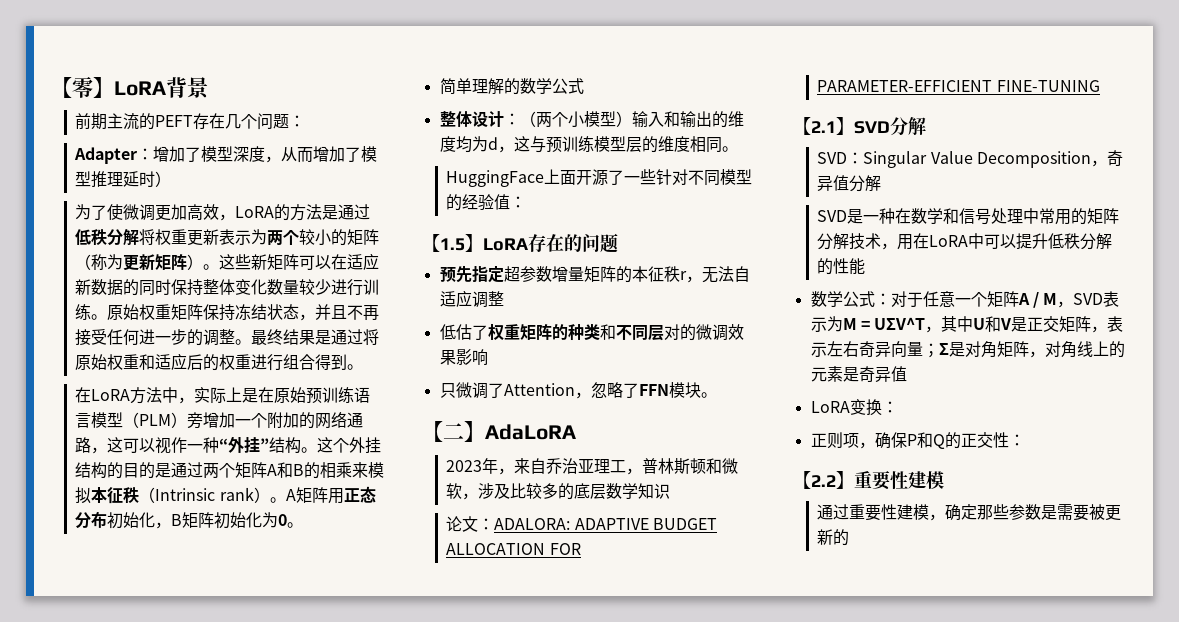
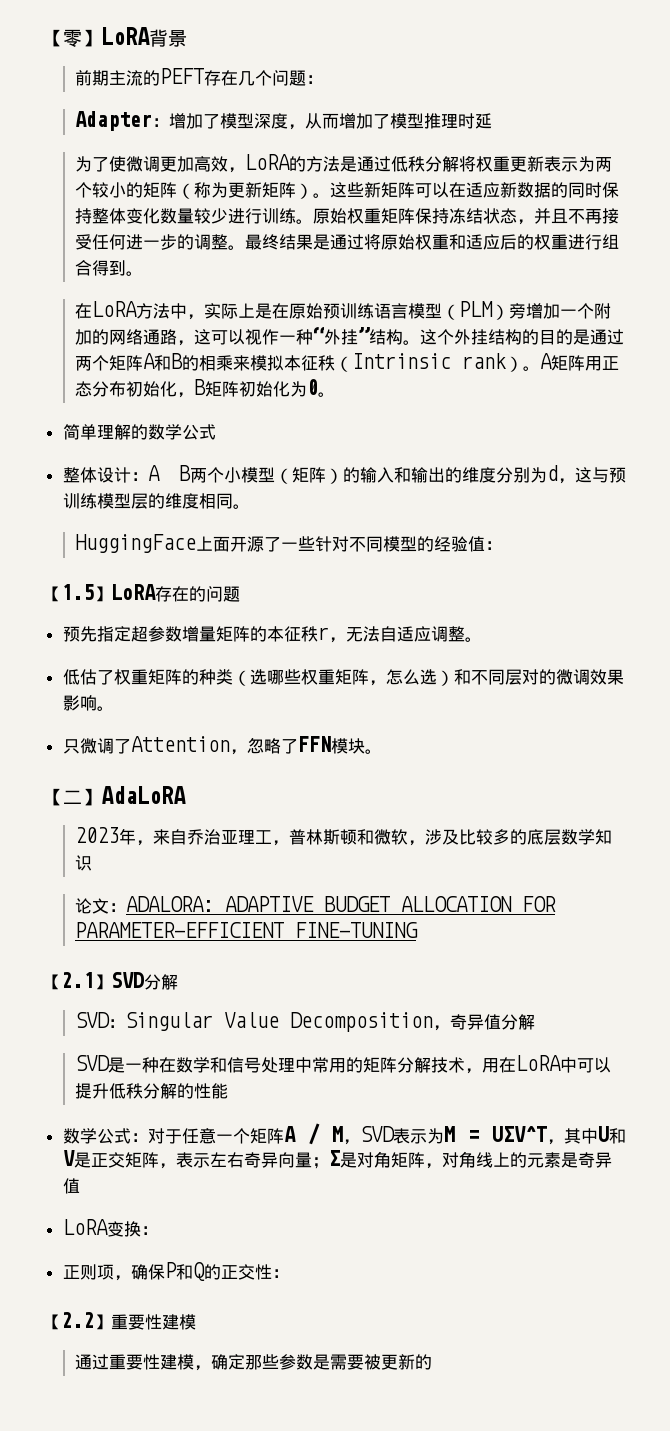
(124, 179) none -> [457,113,475,129] 时
[139,171,172,187] 时） -> (492, 121) none
[519,111,536,127] （ -> [147,465,191,481] A B
[615,111,632,127] ） -> [274,467,360,484] （矩阵）的
[455,136,472,153] 均 -> [495,467,530,483] 分别
(504, 299) none -> [464,637,482,642] 。
(600, 332) none -> [232,669,454,686] （选哪些权重矩阵，怎么选）
(488, 357) none -> [96,706,114,711] 。

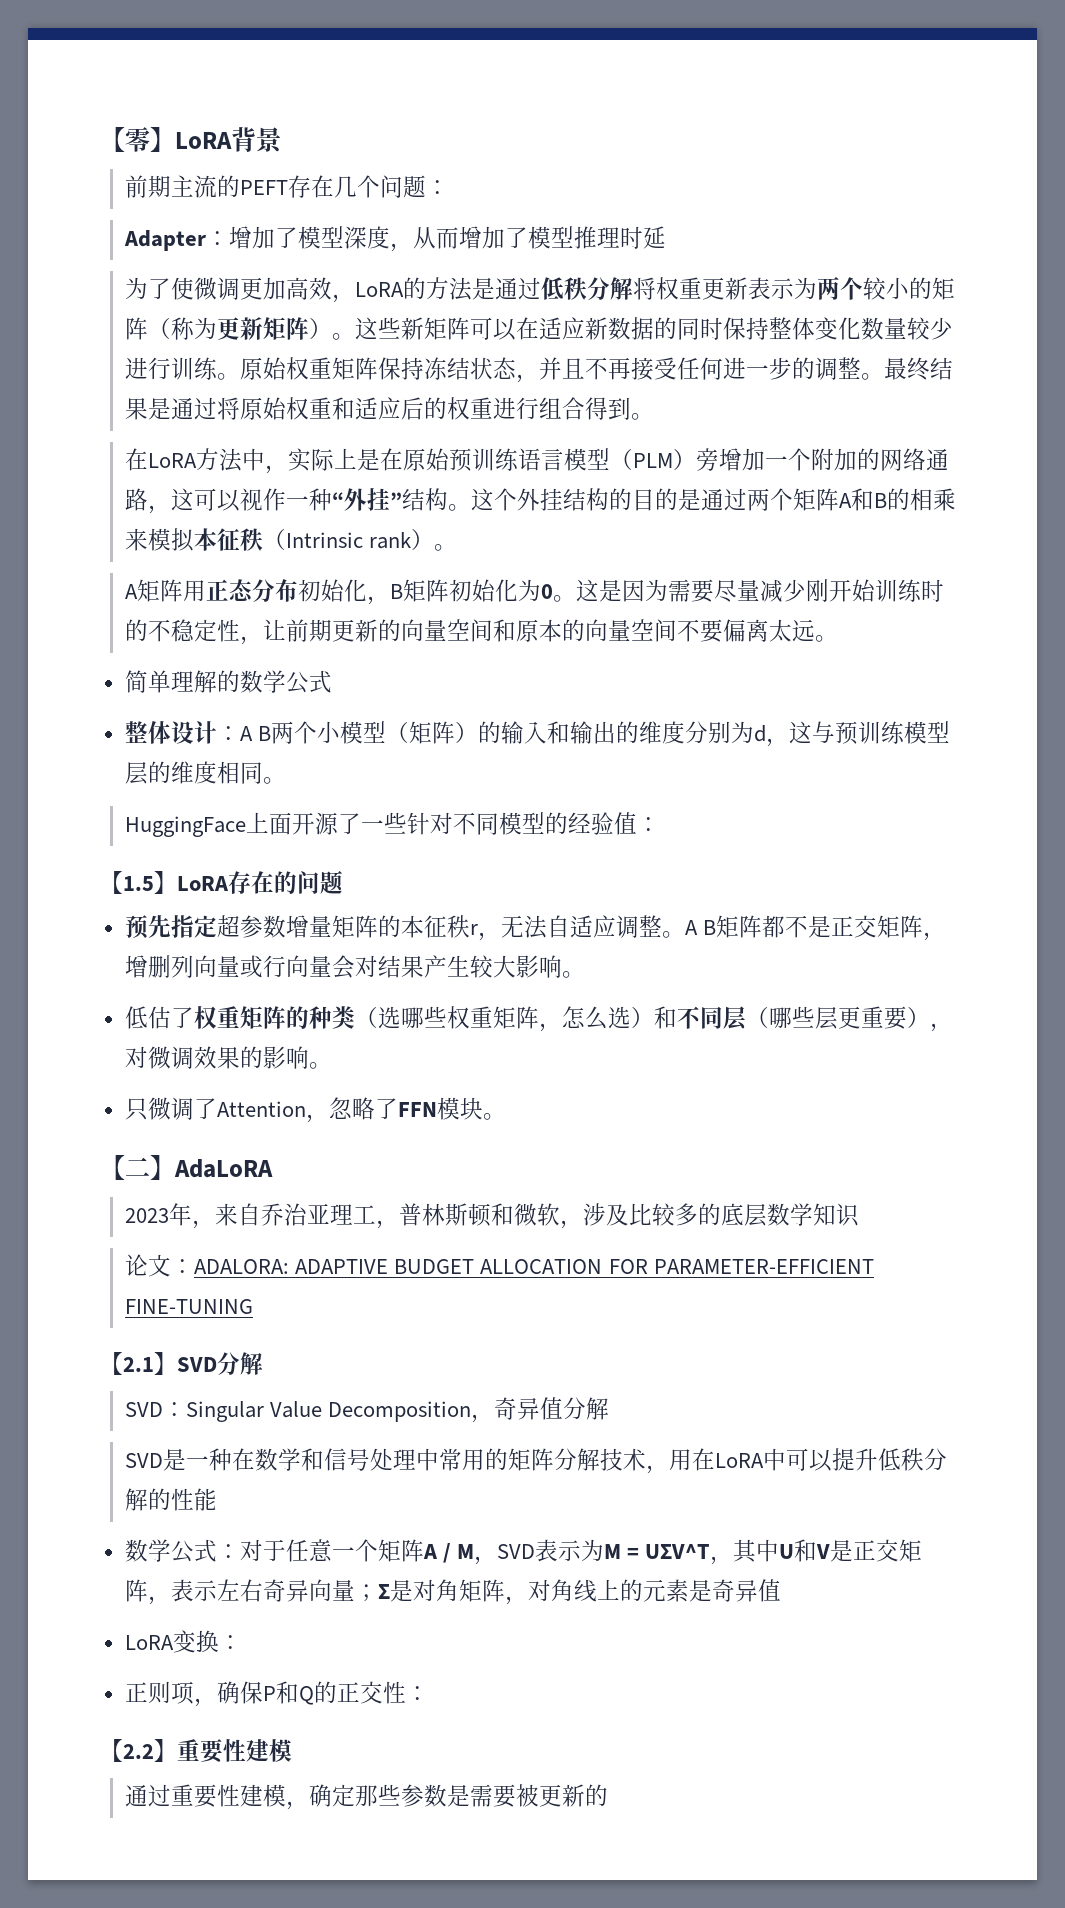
(540, 368) none -> (458, 547) //
(335, 394) none -> [576,579,945,603] [125,619,839,645] 这是因为需要尽量减少刚开始训练时的不稳定性，让前期更新的向量空间和原本的向量空间不要偏离太远。
(482, 639) none -> [684,915,946,941] [124,955,585,979] A B矩阵都不是正交矩阵，增删列向量或行向量会对结果产生较大影响。
[521,669,556,685] 对的 -> [745,1006,953,1032] [124,1046,148,1068] （哪些层更重要），对
(624, 677) none -> [239,1046,263,1068] 的

